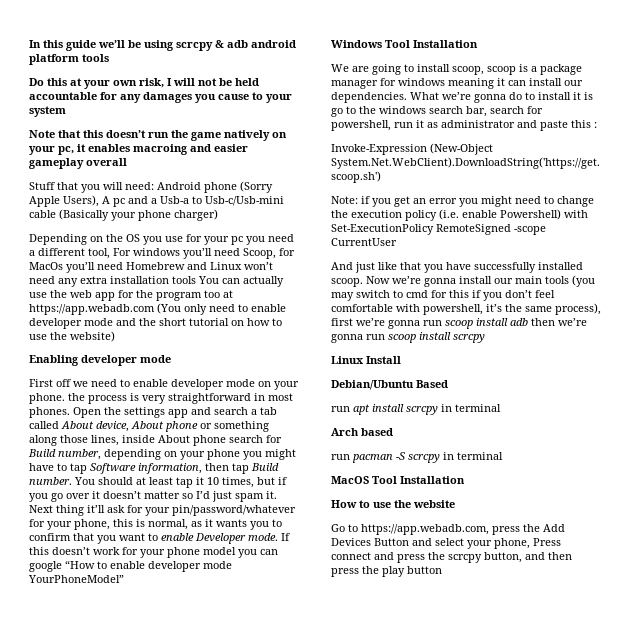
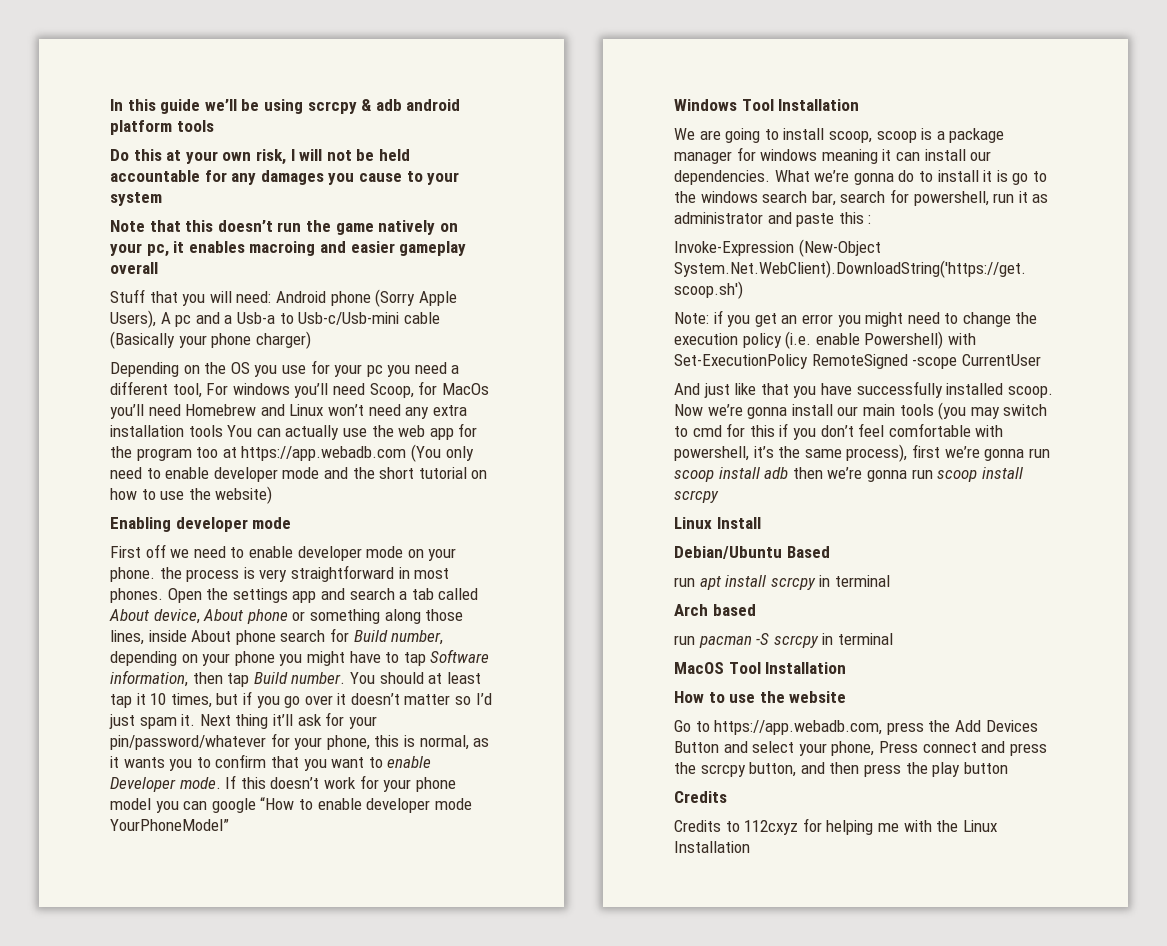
(442, 570) none -> [674,791,727,803] [674,818,997,835] [674,841,750,853] // Credits // Credits to 112cxyz for helping me with the Linux Installation

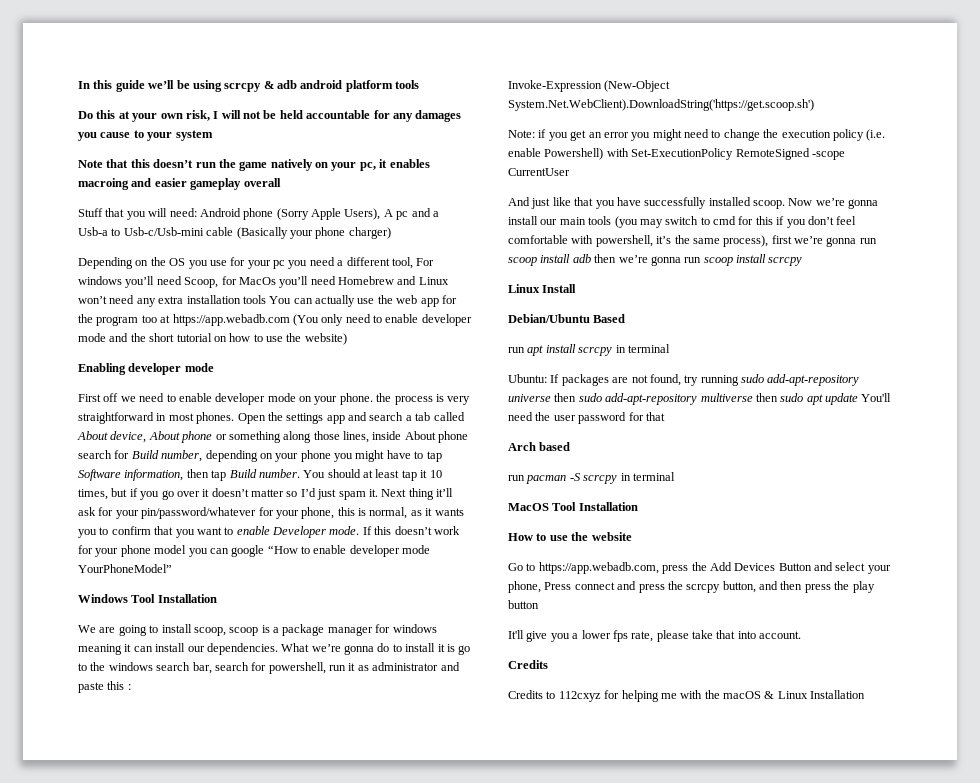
(890, 581) none -> [508,374,860,386] [508,393,892,405] [508,412,665,424] // Ubuntu: If packages are not found, try running sudo add-apt-repository universe then sudo add-apt-repository multiverse then sudo apt update You'll need the user password for that
(1008, 768) none -> [508,630,802,642] // It'll give you a lower fps rate, please take that into account.
(959, 826) none -> [723,691,775,699] macOS &

